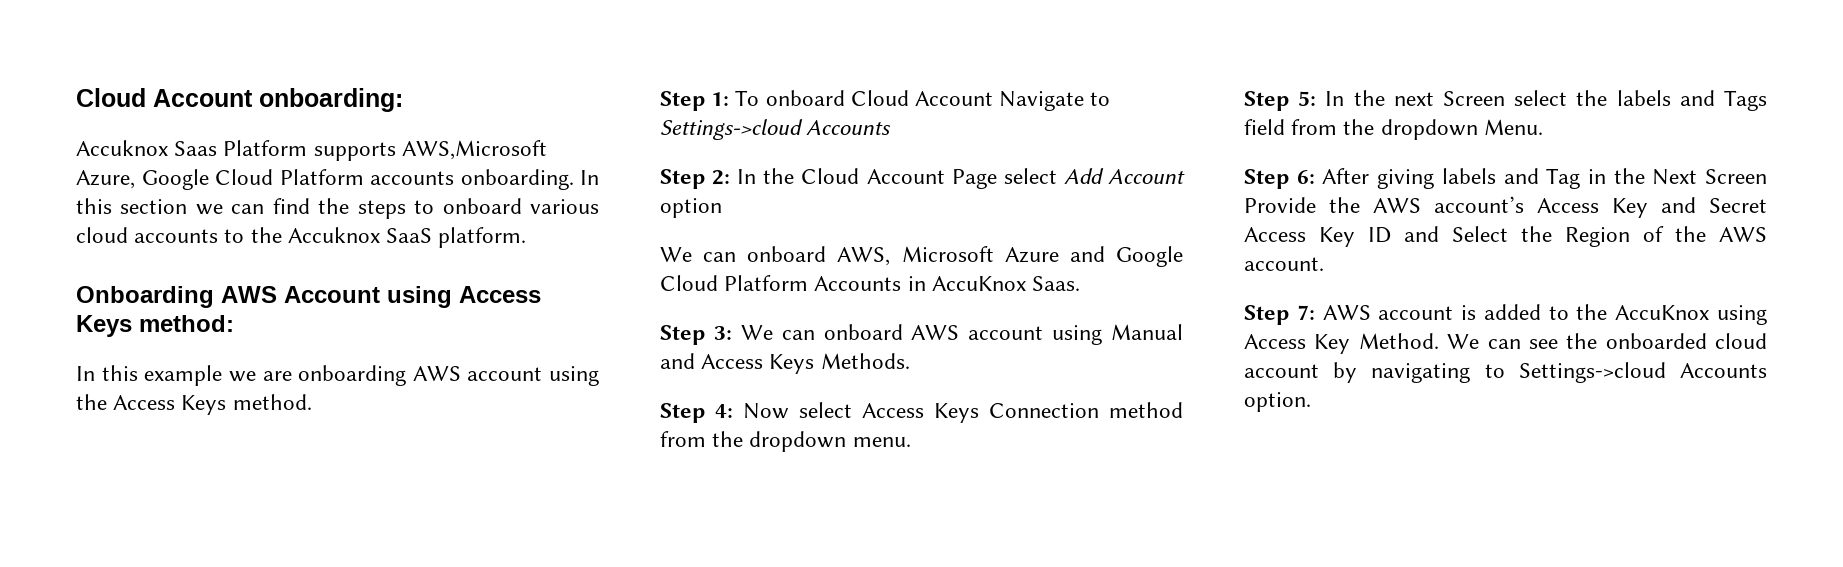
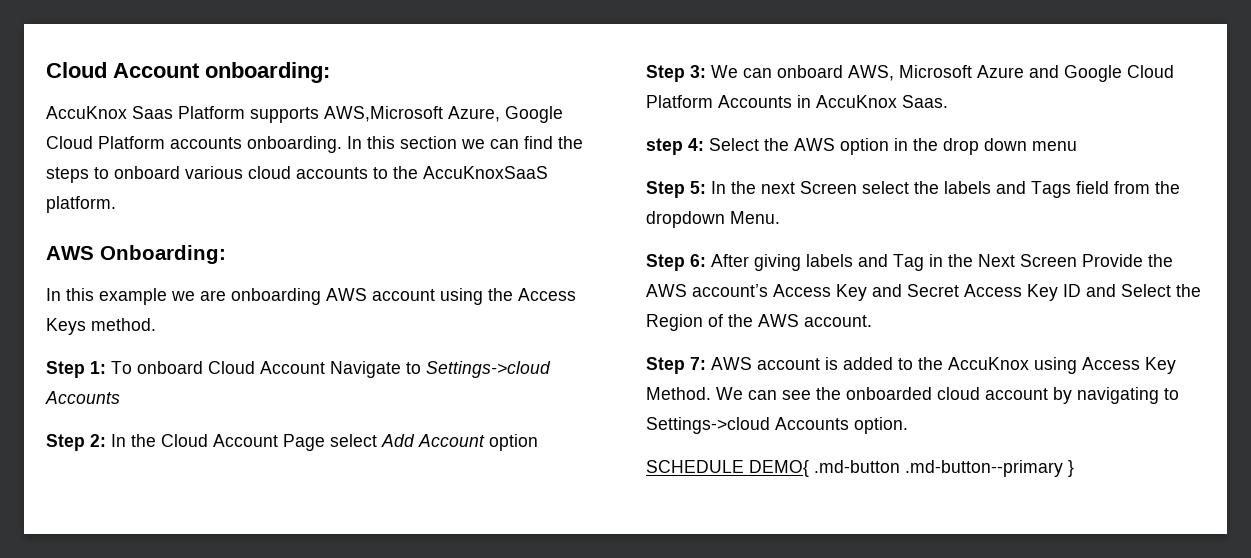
[76,140,168,156] Accuknox -> [46,106,127,119] AccuKnox
[287,227,433,243] Accuknox SaaS -> [423,166,548,179] AccuKnoxSaaS
[76,286,541,308] [76,315,234,337] Onboarding AWS Account using Access Keys method: -> [46,245,226,264] AWS Onboarding:
(722, 208) none -> [646,65,706,82] Step 3:
[660,324,1183,345] [660,353,910,374] [660,402,1183,423] [660,431,911,452] Step 3: We can onboard AWS account using Manual and Access Keys Methods. // Step 4: Now select Access Keys Connection method from the dropdown menu. -> [646,138,1077,155] step 4: Select the AWS option in the drop down menu
(1311, 402) none -> [646,460,1074,477] // SCHEDULE DEMO{ .md-button .md-button--primary }

